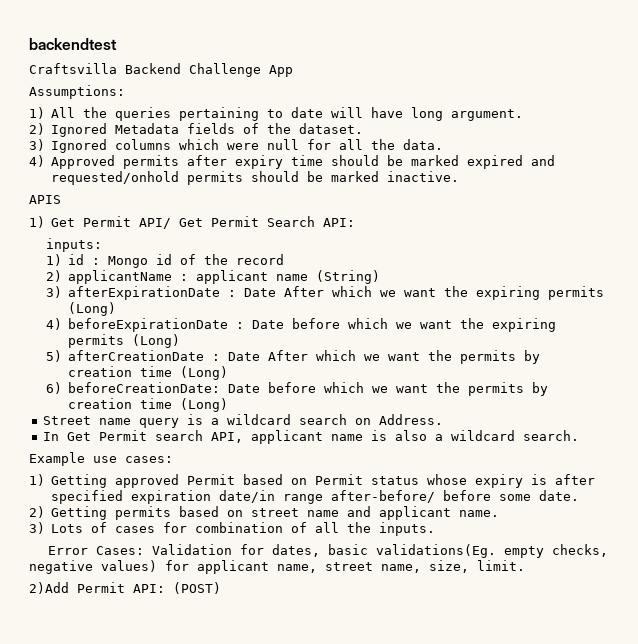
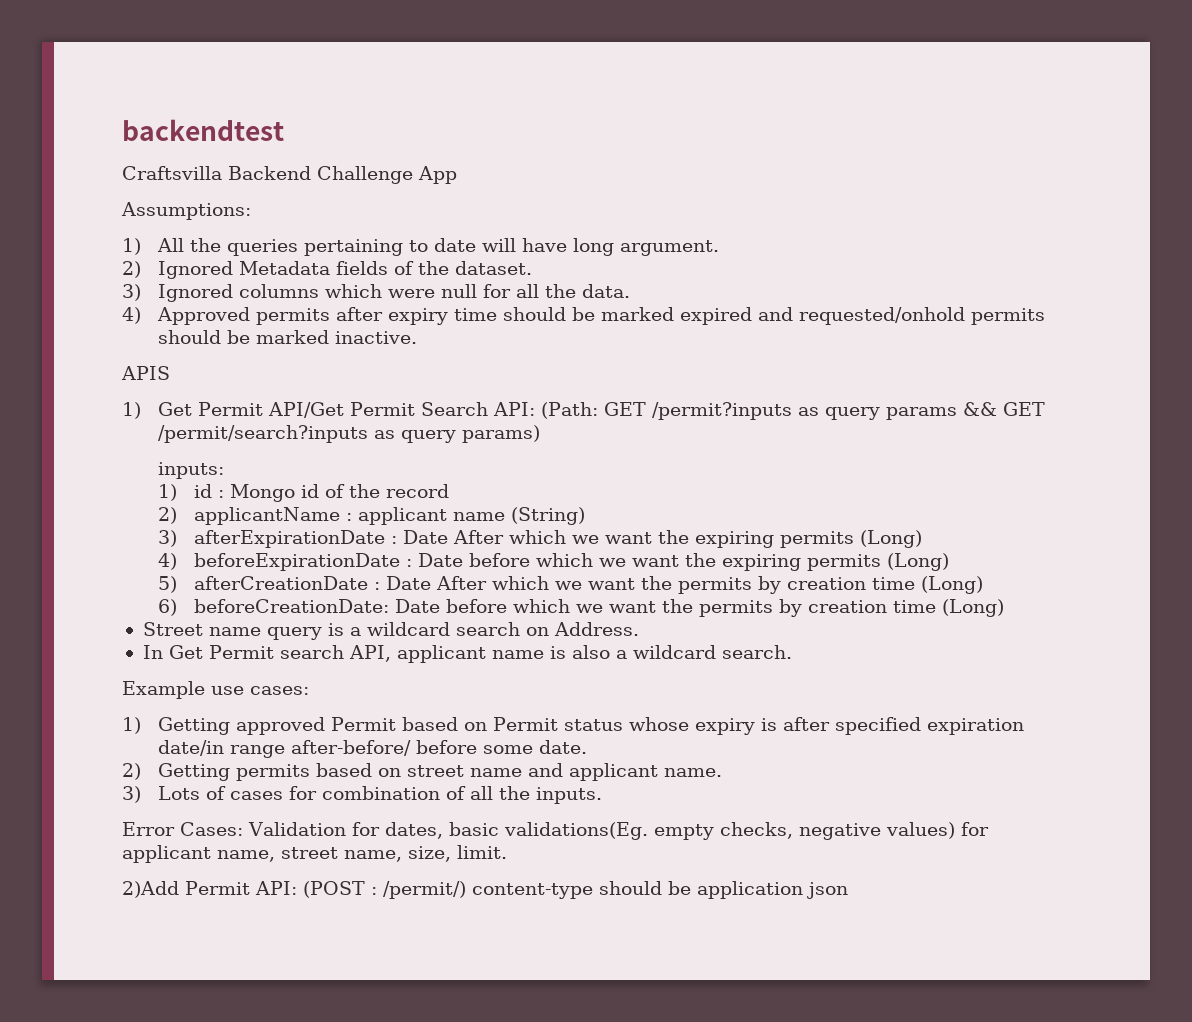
[139,218,204,229] API/ Get -> [267,402,344,418] API/Get
(356, 222) none -> [540,402,1045,420] [157,425,540,443] (Path: GET /permit?inputs as query params && GET /permit/search?inputs as query params)
[173,582,221,594] (POST) -> [302,881,848,899] (POST : /permit/) content-type should be application json

